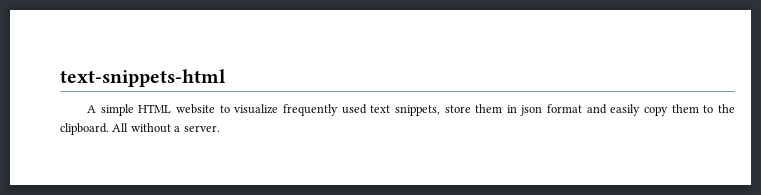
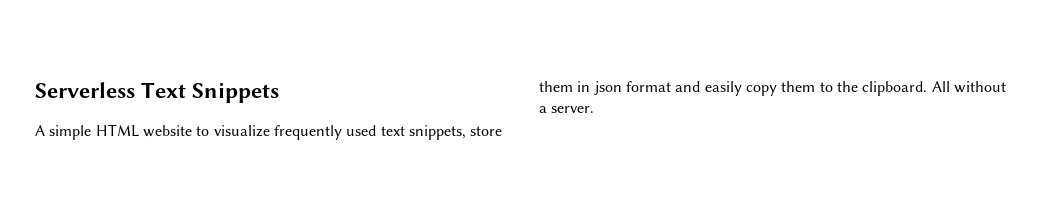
[60,69,226,87] text-snippets-html -> [35,82,280,103] Serverless Text Snippets

